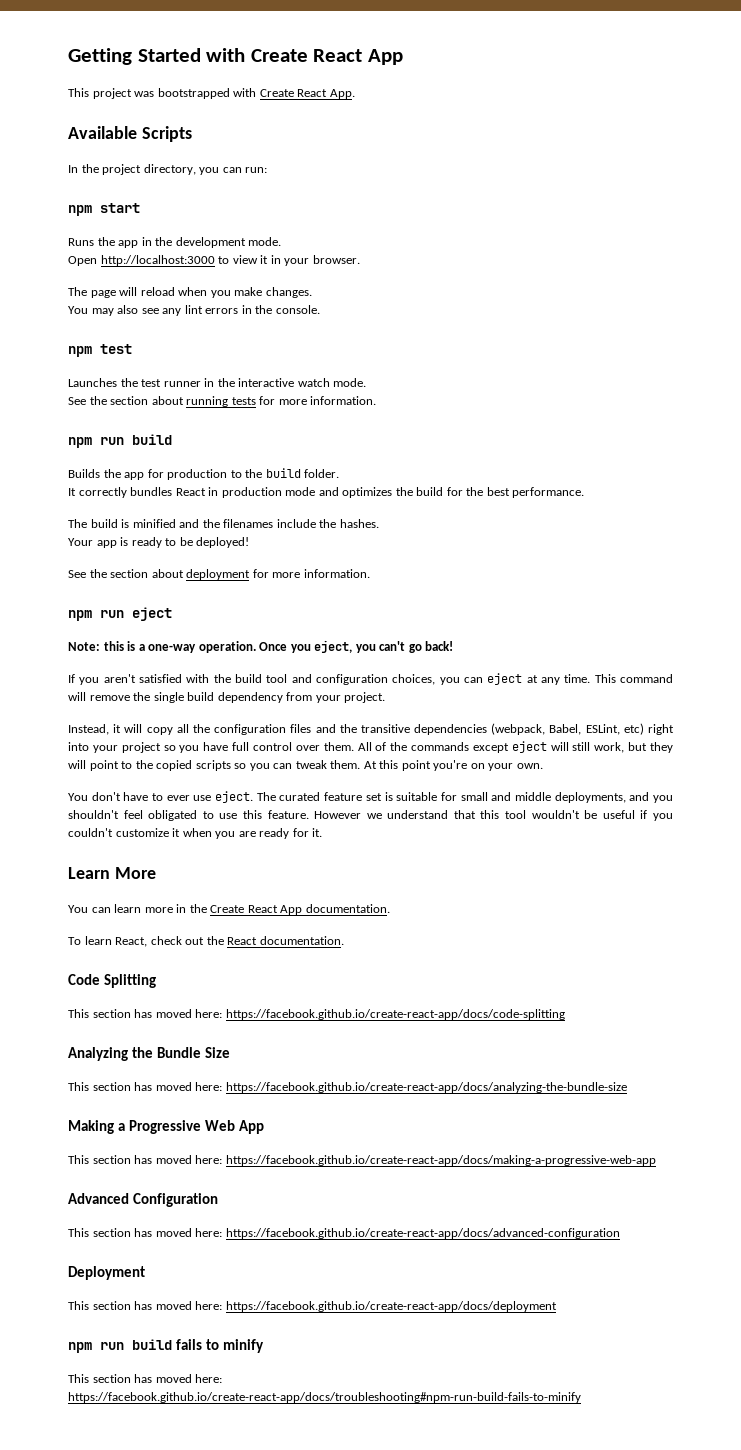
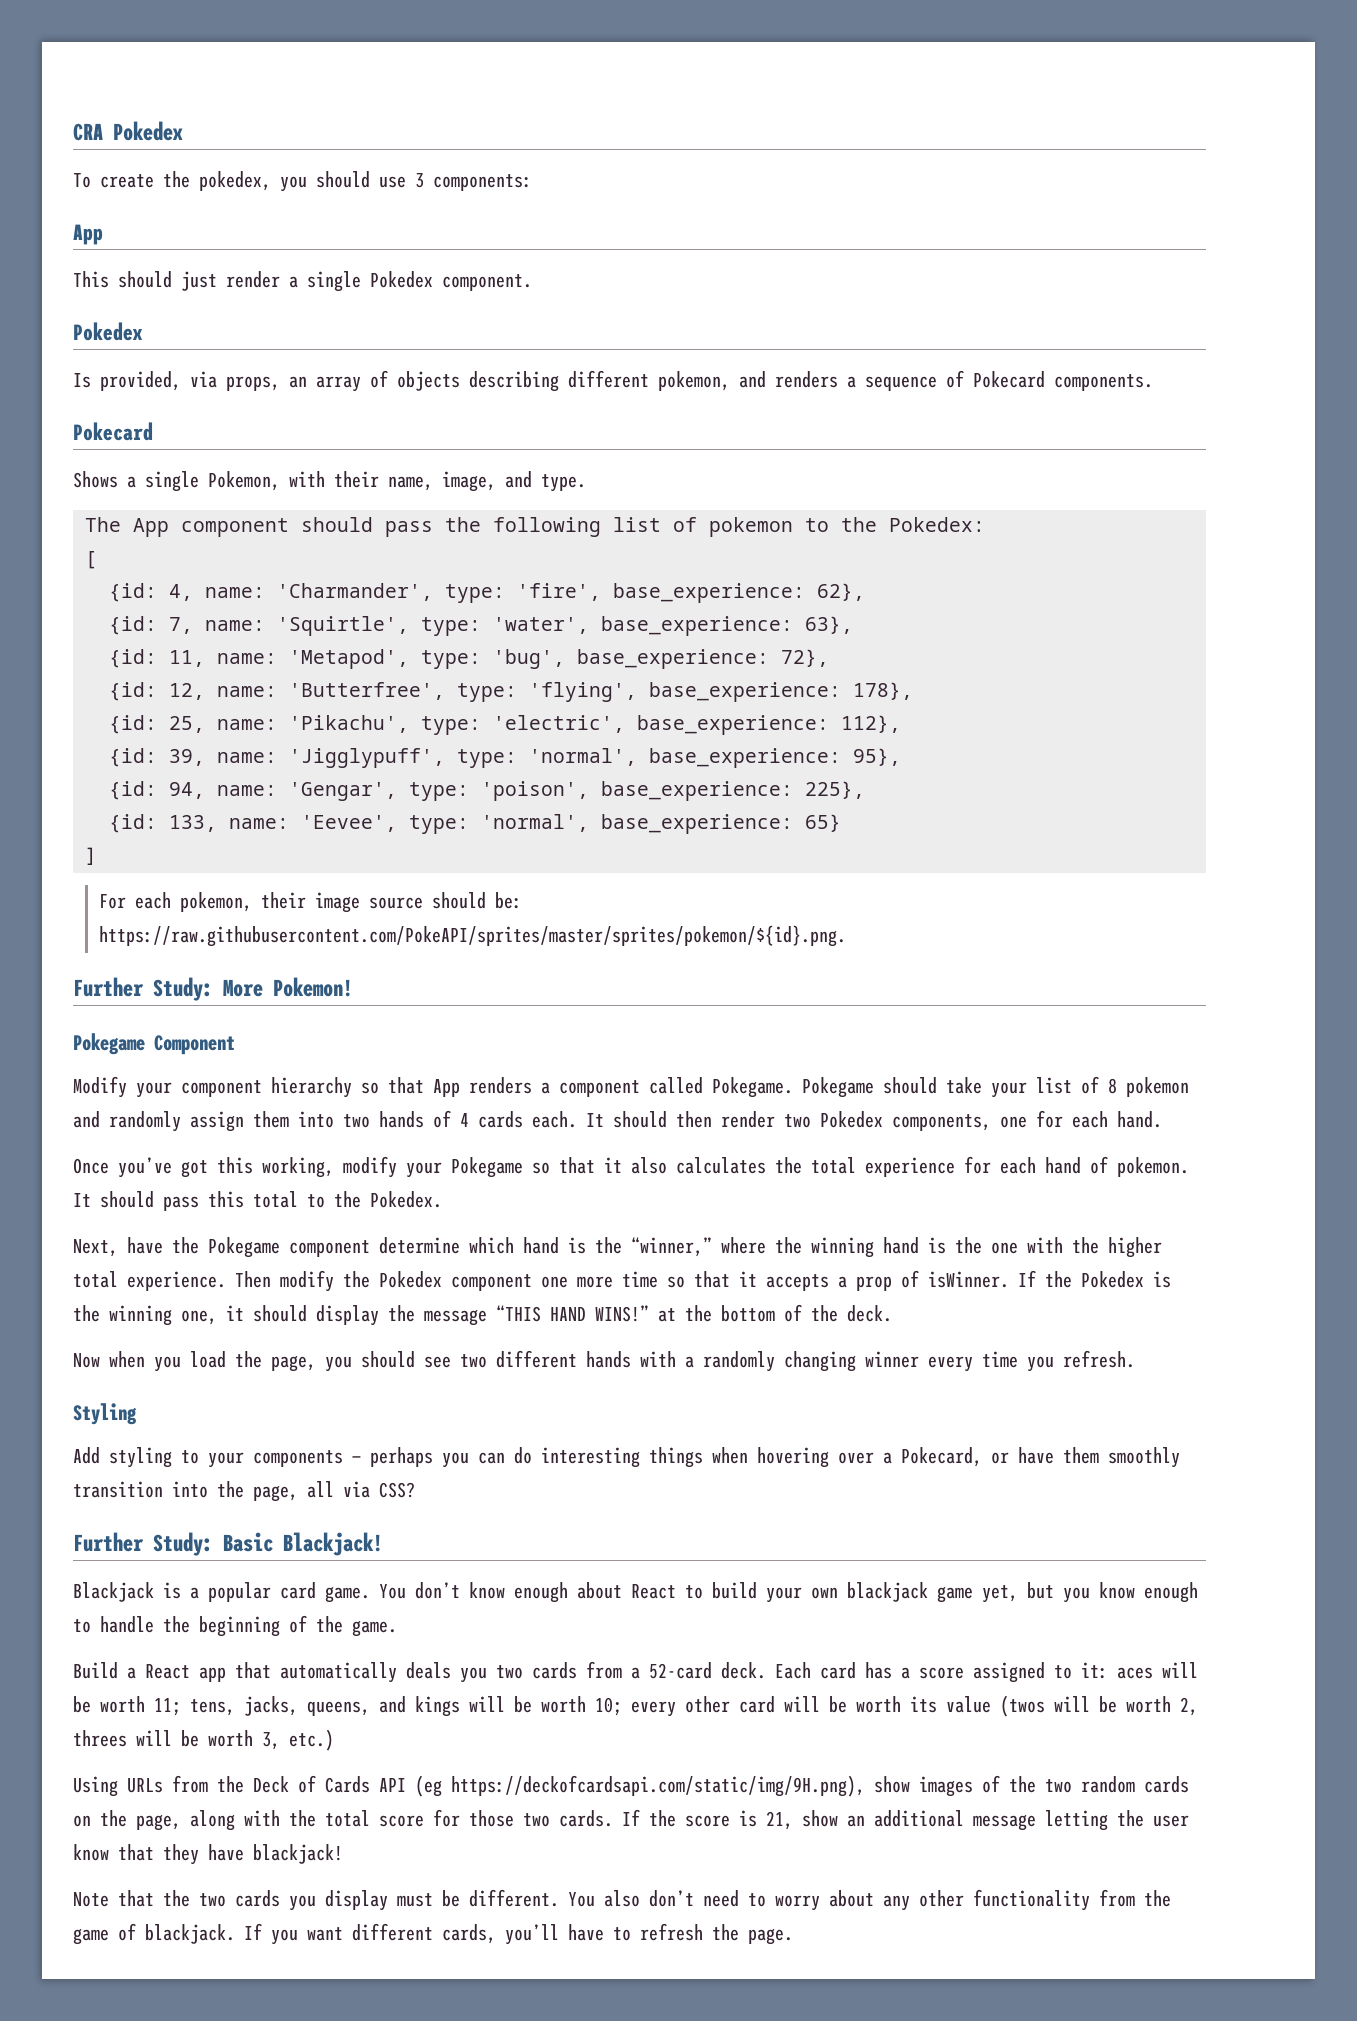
[68,48,403,65] [68,88,355,99] [68,126,192,142] [68,164,268,175] [68,203,140,216] [68,237,282,248] [68,255,360,266] [68,287,312,298] [68,305,320,316] [68,344,132,357] [68,378,367,387] [68,396,377,407] [68,434,172,448] [68,468,340,480] [68,487,585,498] [68,519,379,528] [68,537,250,548] [68,569,370,580] [68,607,172,621] [68,640,454,653] [68,673,673,685] [68,692,386,703] [68,723,674,735] [68,741,674,753] [68,760,543,771] [68,791,673,803] [68,810,673,821] [68,828,323,839] [68,867,156,879] [68,904,390,915] [68,936,344,947] [68,974,157,988] [68,1009,565,1020] [68,1047,231,1061] [68,1082,627,1093] [68,1120,265,1134] [68,1155,656,1166] [68,1193,219,1207] [68,1228,620,1239] [68,1266,145,1280] [68,1301,557,1312] [68,1339,265,1353] [68,1374,223,1383] [68,1392,581,1403] Getting Started with Create React App // This project was bootstrapped with Create React App. // Available Scripts // In the project directory, you can run: // npm start // Runs the app in the development mode. // Open http://localhost:3000 to view it in your browser. // The page will reload when you make changes. // You may also see any lint errors in the console. // npm test // Launches the test runner in the interactive watch mode. // See the section about running tests for more information. // npm run build // Builds the app for production to the build folder. // It correctly bundles React in production mode and optimizes the build for the best performance. // The build is minified and the filenames include the hashes. // Your app is ready to be deployed! // See the section about deployment for more information. // npm run eject // Note: this is a one-way operation. Once you eject, you can't go back! // If you aren't satisfied with the build tool and configuration choices, you can eject at any time. This command will remove the single build dependency from your project. // Instead, it will copy all the configuration files and the transitive dependencies (webpack, Babel, ESLint, etc) right into your project so you have full control over them. All of the commands except eject will still work, but they will point to the copied scripts so you can tweak them. At this point you're on your own. // You don't have to ever use eject. The curated feature set is suitable for small and middle deployments, and you shouldn't feel obligated to use this feature. However we understand that this tool wouldn't be useful if you couldn't customize it when you are ready for it. // Learn More // You can learn more in the Create React App documentation. // To learn React, check out the React documentation. // Code Splitting // This section has moved here: https://facebook.github.io/create-react-app/docs/code-splitting // Analyzing the Bundle Size // This section has moved here: https://facebook.github.io/create-react-app/docs/analyzing-the-bundle-size // Making a Progressive Web App // This section has moved here: https://facebook.github.io/create-react-app/docs/making-a-progressive-web-app // Advanced Configuration // This section has moved here: https://facebook.github.io/create-react-app/docs/advanced-configuration // Deployment // This section has moved here: https://facebook.github.io/create-react-app/docs/deployment // npm run build fails to minify // This section has moved here: https://facebook.github.io/create-react-app/docs/troubleshooting#npm-run-build-fails-to-minify -> [73,121,183,141] [73,171,532,192] [73,224,103,245] [73,271,532,292] [73,322,143,341] [73,370,1153,392] [73,422,153,441] [73,471,586,492] [85,517,985,537] [85,551,97,569] [109,583,865,603] [109,616,853,636] [109,649,829,669] [109,682,913,702] [109,715,901,735] [109,748,901,768] [109,781,865,801] [109,814,841,834] [85,847,97,865] [98,892,522,913] [98,925,846,947] [73,977,353,1001] [73,1033,235,1055] [73,1076,1189,1098] [73,1110,1162,1132] [73,1156,1189,1178] [73,1191,442,1211] [73,1237,1162,1258] [73,1270,1171,1292] [73,1304,892,1326] [73,1350,1135,1372] [73,1403,137,1425] [73,1447,1180,1468] [73,1481,415,1502] [73,1532,383,1556] [73,1582,1198,1603] [73,1615,397,1637] [73,1661,1198,1683] [73,1695,1198,1717] [73,1729,334,1751] [73,1775,1189,1797] [73,1809,1189,1831] [73,1844,343,1865] [73,1889,1171,1911] [73,1923,793,1945] CRA Pokedex // To create the pokedex, you should use 3 components: // App // This should just render a single Pokedex component. // Pokedex // Is provided, via props, an array of objects describing different pokemon, and renders a sequence of Pokecard components. // Pokecard // Shows a single Pokemon, with their name, image, and type. // The App component should pass the following list of pokemon to the Pokedex: // [ // {id: 4, name: 'Charmander', type: 'fire', base_experience: 62}, // {id: 7, name: 'Squirtle', type: 'water', base_experience: 63}, // {id: 11, name: 'Metapod', type: 'bug', base_experience: 72}, // {id: 12, name: 'Butterfree', type: 'flying', base_experience: 178}, // {id: 25, name: 'Pikachu', type: 'electric', base_experience: 112}, // {id: 39, name: 'Jigglypuff', type: 'normal', base_experience: 95}, // {id: 94, name: 'Gengar', type: 'poison', base_experience: 225}, // {id: 133, name: 'Eevee', type: 'normal', base_experience: 65} // ] // For each pokemon, their image source should be: https://raw.githubusercontent.com/PokeAPI/sprites/master/sprites/pokemon/${id}.png. // Further Study: More Pokemon! // Pokegame Component // Modify your component hierarchy so that App renders a component called Pokegame. Pokegame should take your list of 8 pokemon and randomly assign them into two hands of 4 cards each. It should then render two Pokedex components, one for each hand. // Once you’ve got this working, modify your Pokegame so that it also calculates the total experience for each hand of pokemon. It should pass this total to the Pokedex. // Next, have the Pokegame component determine which hand is the “winner,” where the winning hand is the one with the higher total experience. Then modify the Pokedex component one more time so that it accepts a prop of isWinner. If the Pokedex is the winning one, it should display the message “THIS HAND WINS!” at the bottom of the deck. // Now when you load the page, you should see two different hands with a randomly changing winner every time you refresh. // Styling // Add styling to your components — perhaps you can do interesting things when hovering over a Pokecard, or have them smoothly transition into the page, all via CSS? // Further Study: Basic Blackjack! // Blackjack is a popular card game. You don’t know enough about React to build your own blackjack game yet, but you know enough to handle the beginning of the game. // Build a React app that automatically deals you two cards from a 52-card deck. Each card has a score assigned to it: aces will be worth 11; tens, jacks, queens, and kings will be worth 10; every other card will be worth its value (twos will be worth 2, threes will be worth 3, etc.) // Using URLs from the Deck of Cards API (eg https://deckofcardsapi.com/static/img/9H.png), show images of the two random cards on the page, along with the total score for those two cards. If the score is 21, show an additional message letting the user know that they have blackjack! // Note that the two cards you display must be different. You also don’t need to worry about any other functionality from the game of blackjack. If you want different cards, you’ll have to refresh the page.

